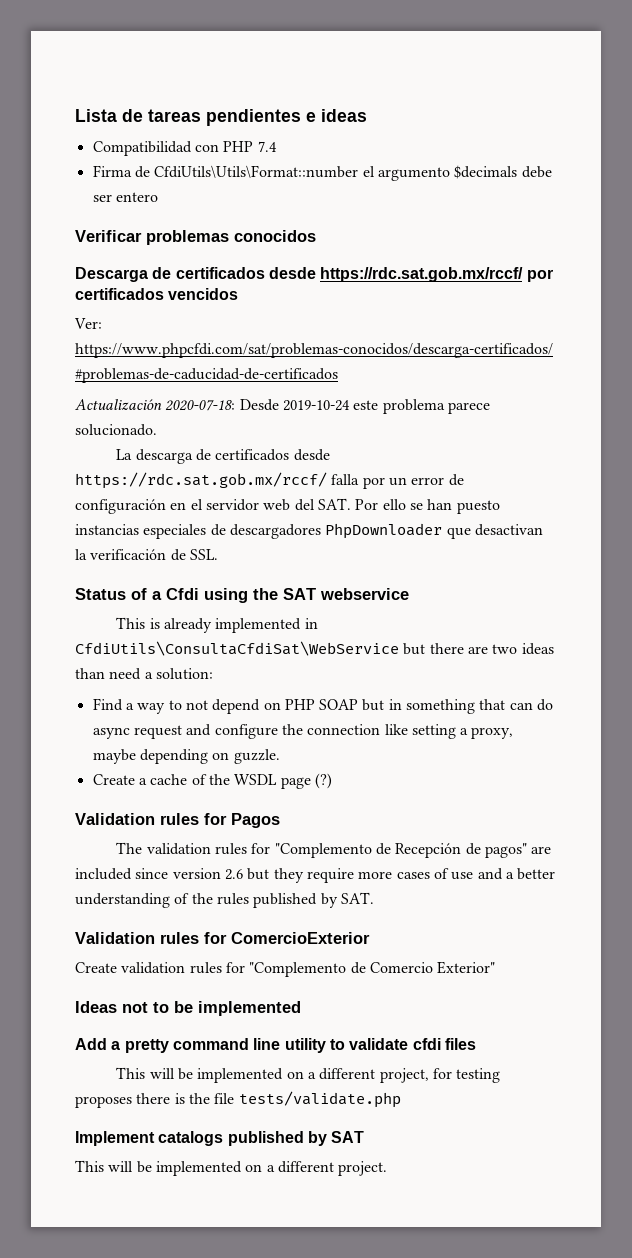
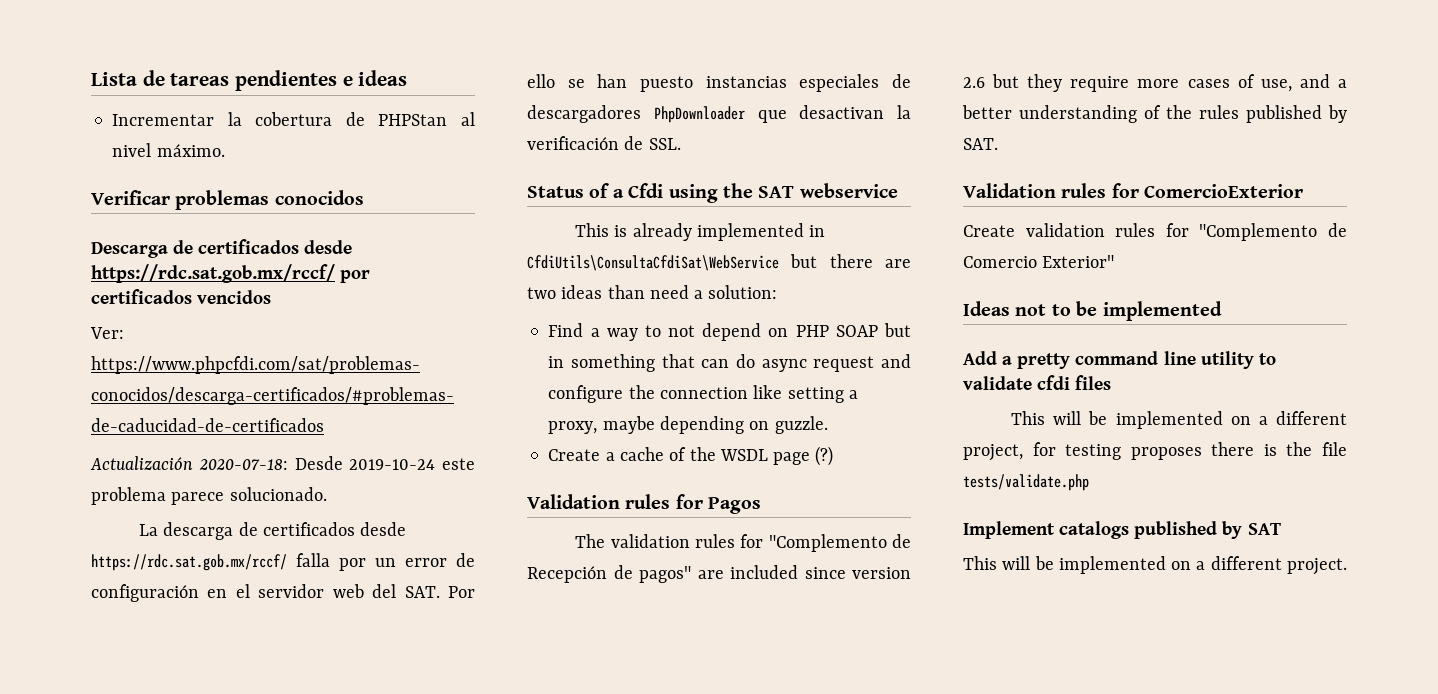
[92,141,277,156] [92,165,552,181] [92,192,158,202] Compatibilidad con PHP 7.4 // Firma de CfdiUtils\Utils\Format::number el argumento $decimals debe ser entero -> [112,112,475,126] [112,143,225,157] Incrementar la cobertura de PHPStan al nivel máximo.
[451,872,474,880] use -> [1260,79,1292,92] use,

